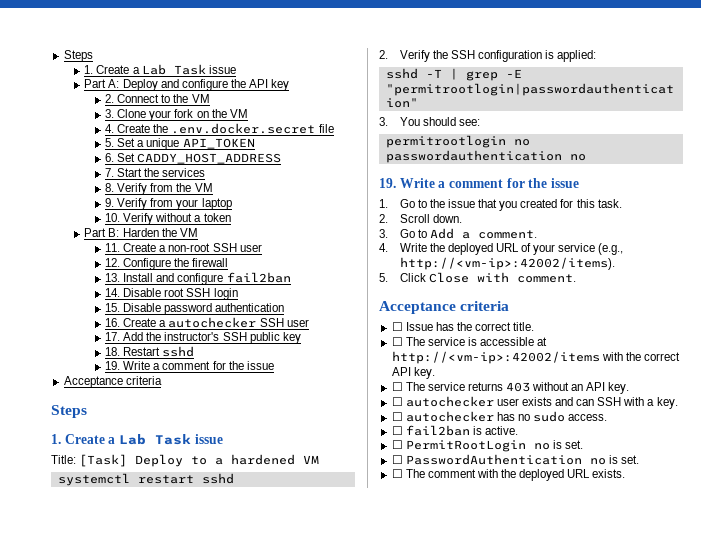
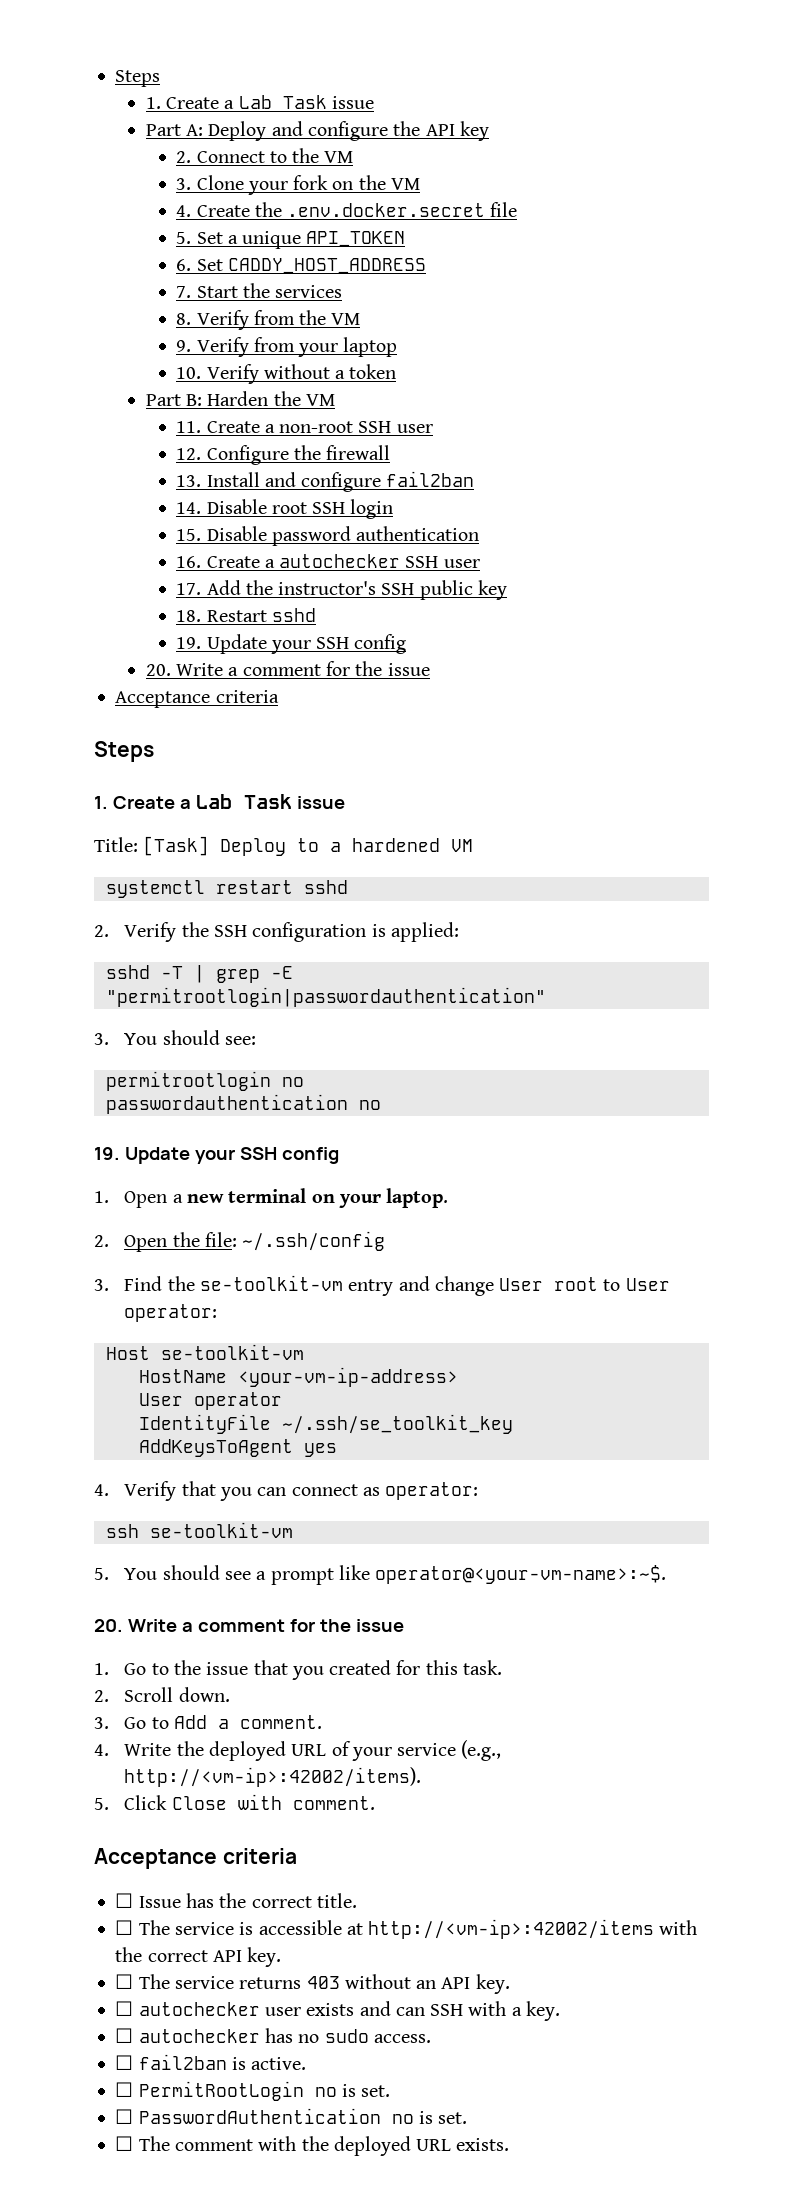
(121, 365) none -> [206,634,407,654] [145,664,171,676] Update your SSH config // 20.
(396, 183) none -> [124,1147,339,1164] [94,1188,449,1208] [94,1231,386,1252] [94,1275,670,1296] [124,1304,218,1322] [105,1344,304,1360] [138,1367,458,1387] [138,1392,282,1410] [138,1414,513,1434] [138,1439,337,1457] [94,1481,479,1501] [105,1522,293,1538] [94,1565,667,1585] [94,1619,123,1632] Update your SSH config // 1. Open a new terminal on your laptop. // 2. Open the file: ~/.ssh/config // 3. Find the se-toolkit-vm entry and change User root to User operator: // Host se-toolkit-vm // HostName <your-vm-ip-address> // User operator // IdentityFile ~/.ssh/se_toolkit_key // AddKeysToAgent yes // 4. Verify that you can connect as operator: // ssh se-toolkit-vm // 5. You should see a prompt like operator@<your-vm-name>:~$. // 20.

